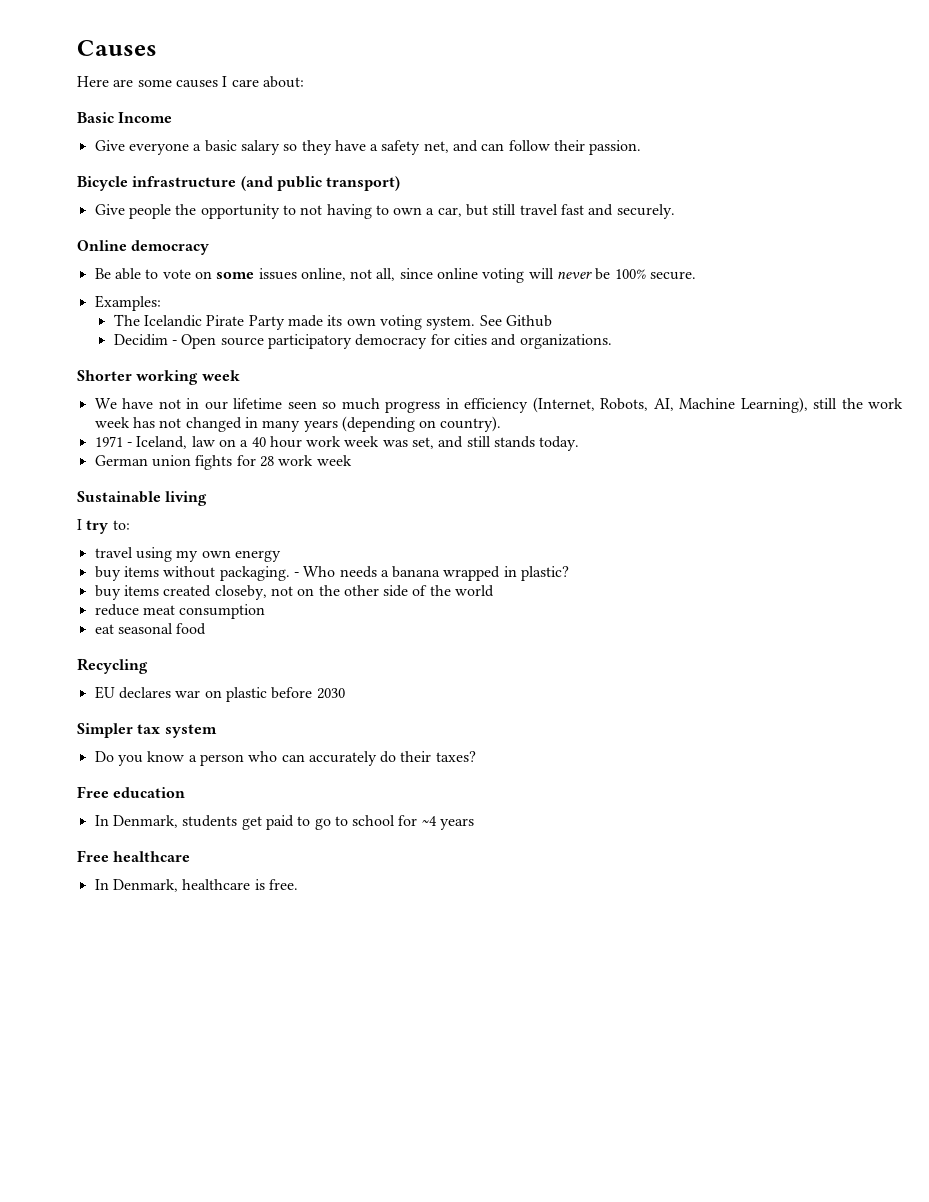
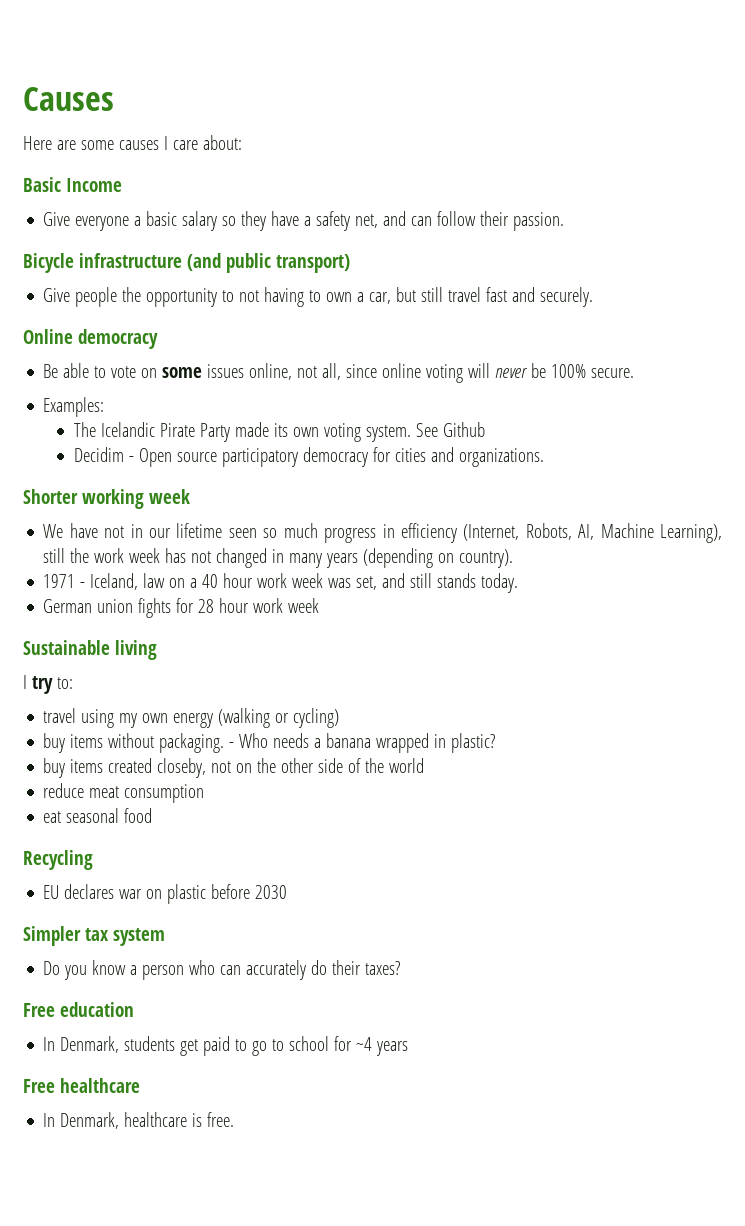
(274, 461) none -> [219,598,250,613] hour
(281, 556) none -> [218,708,340,728] (walking or cycling)

